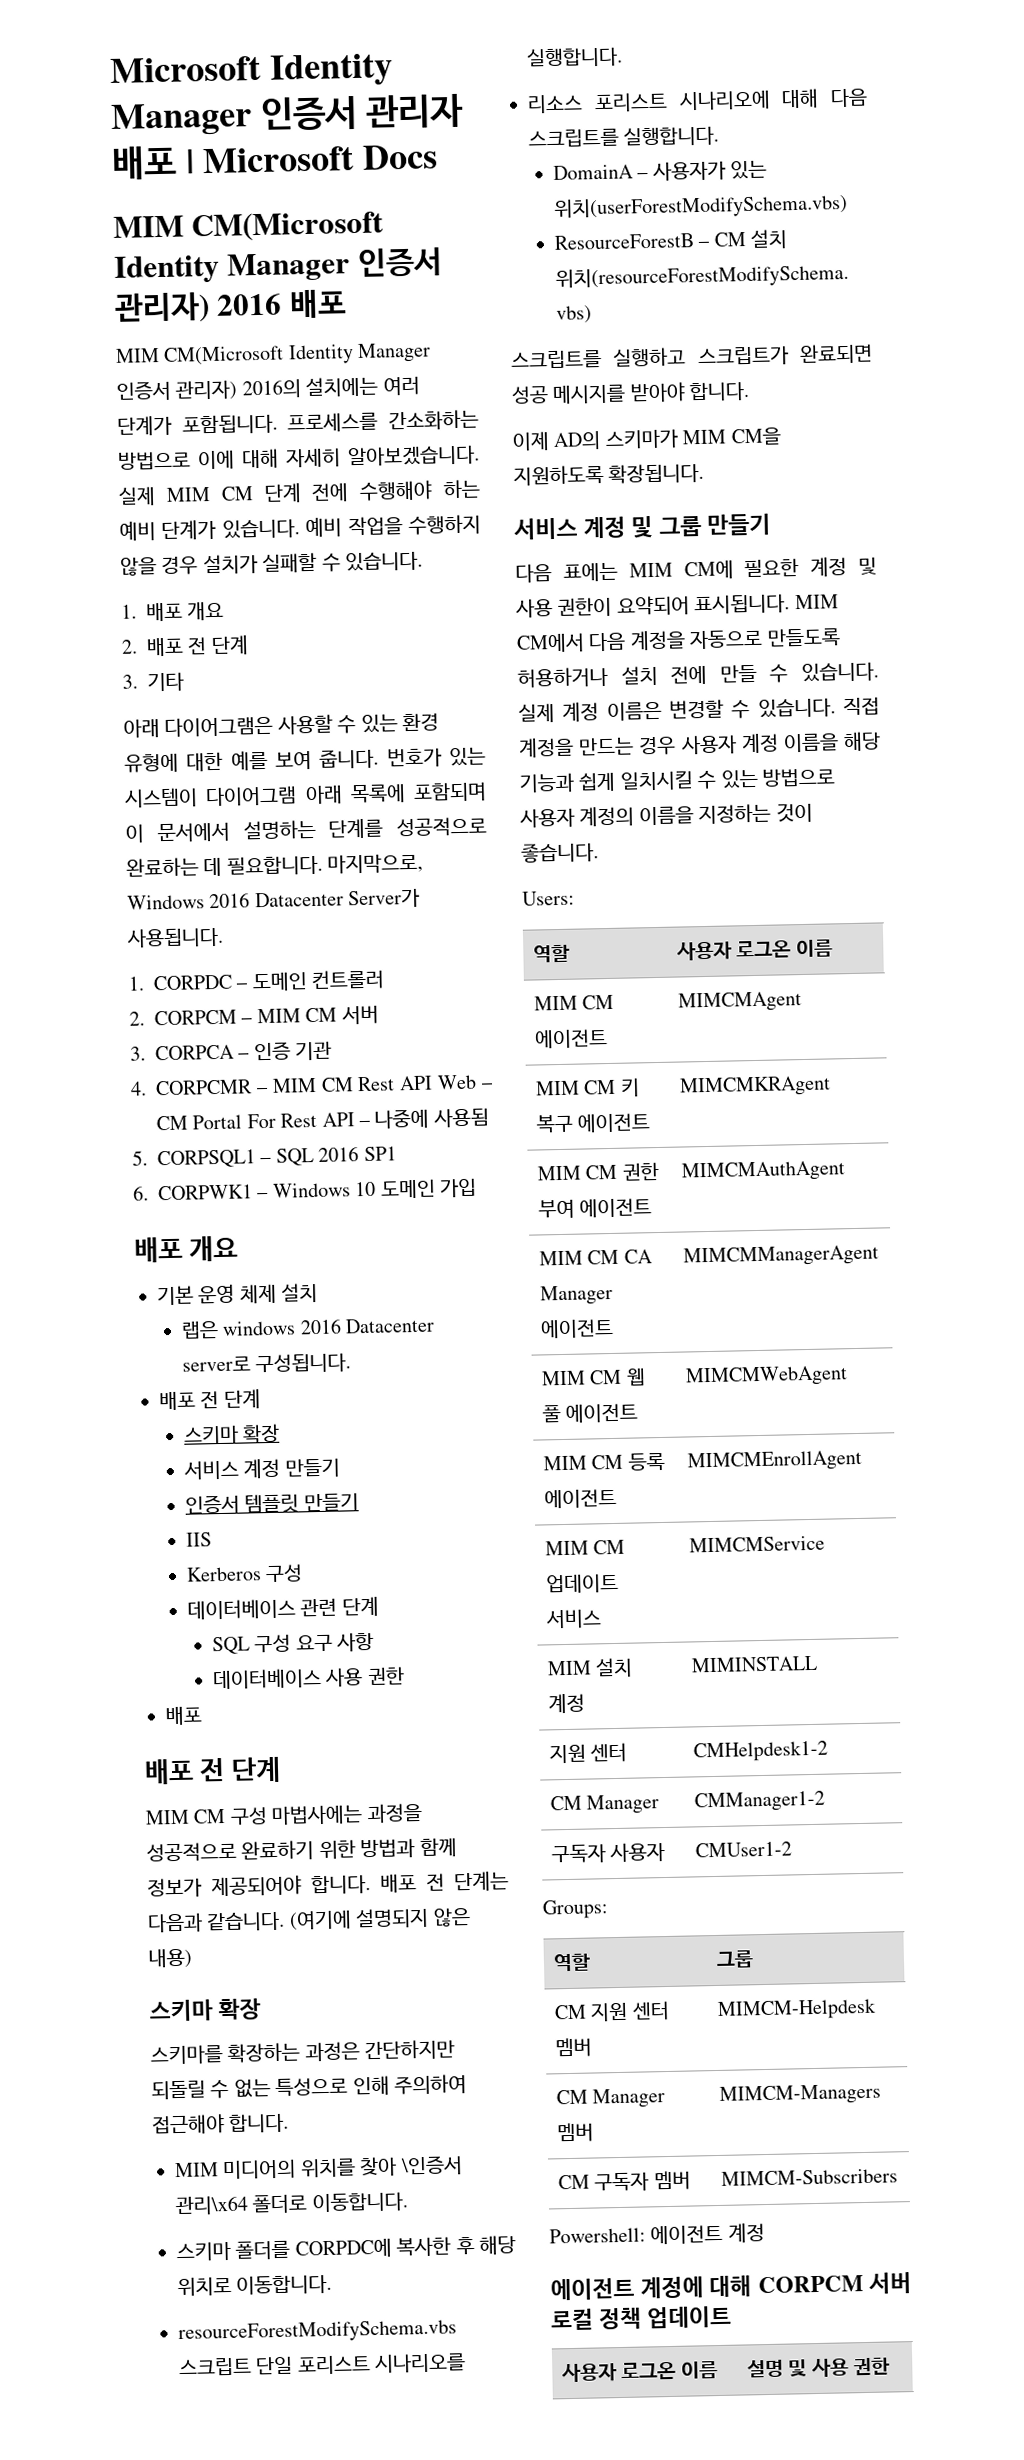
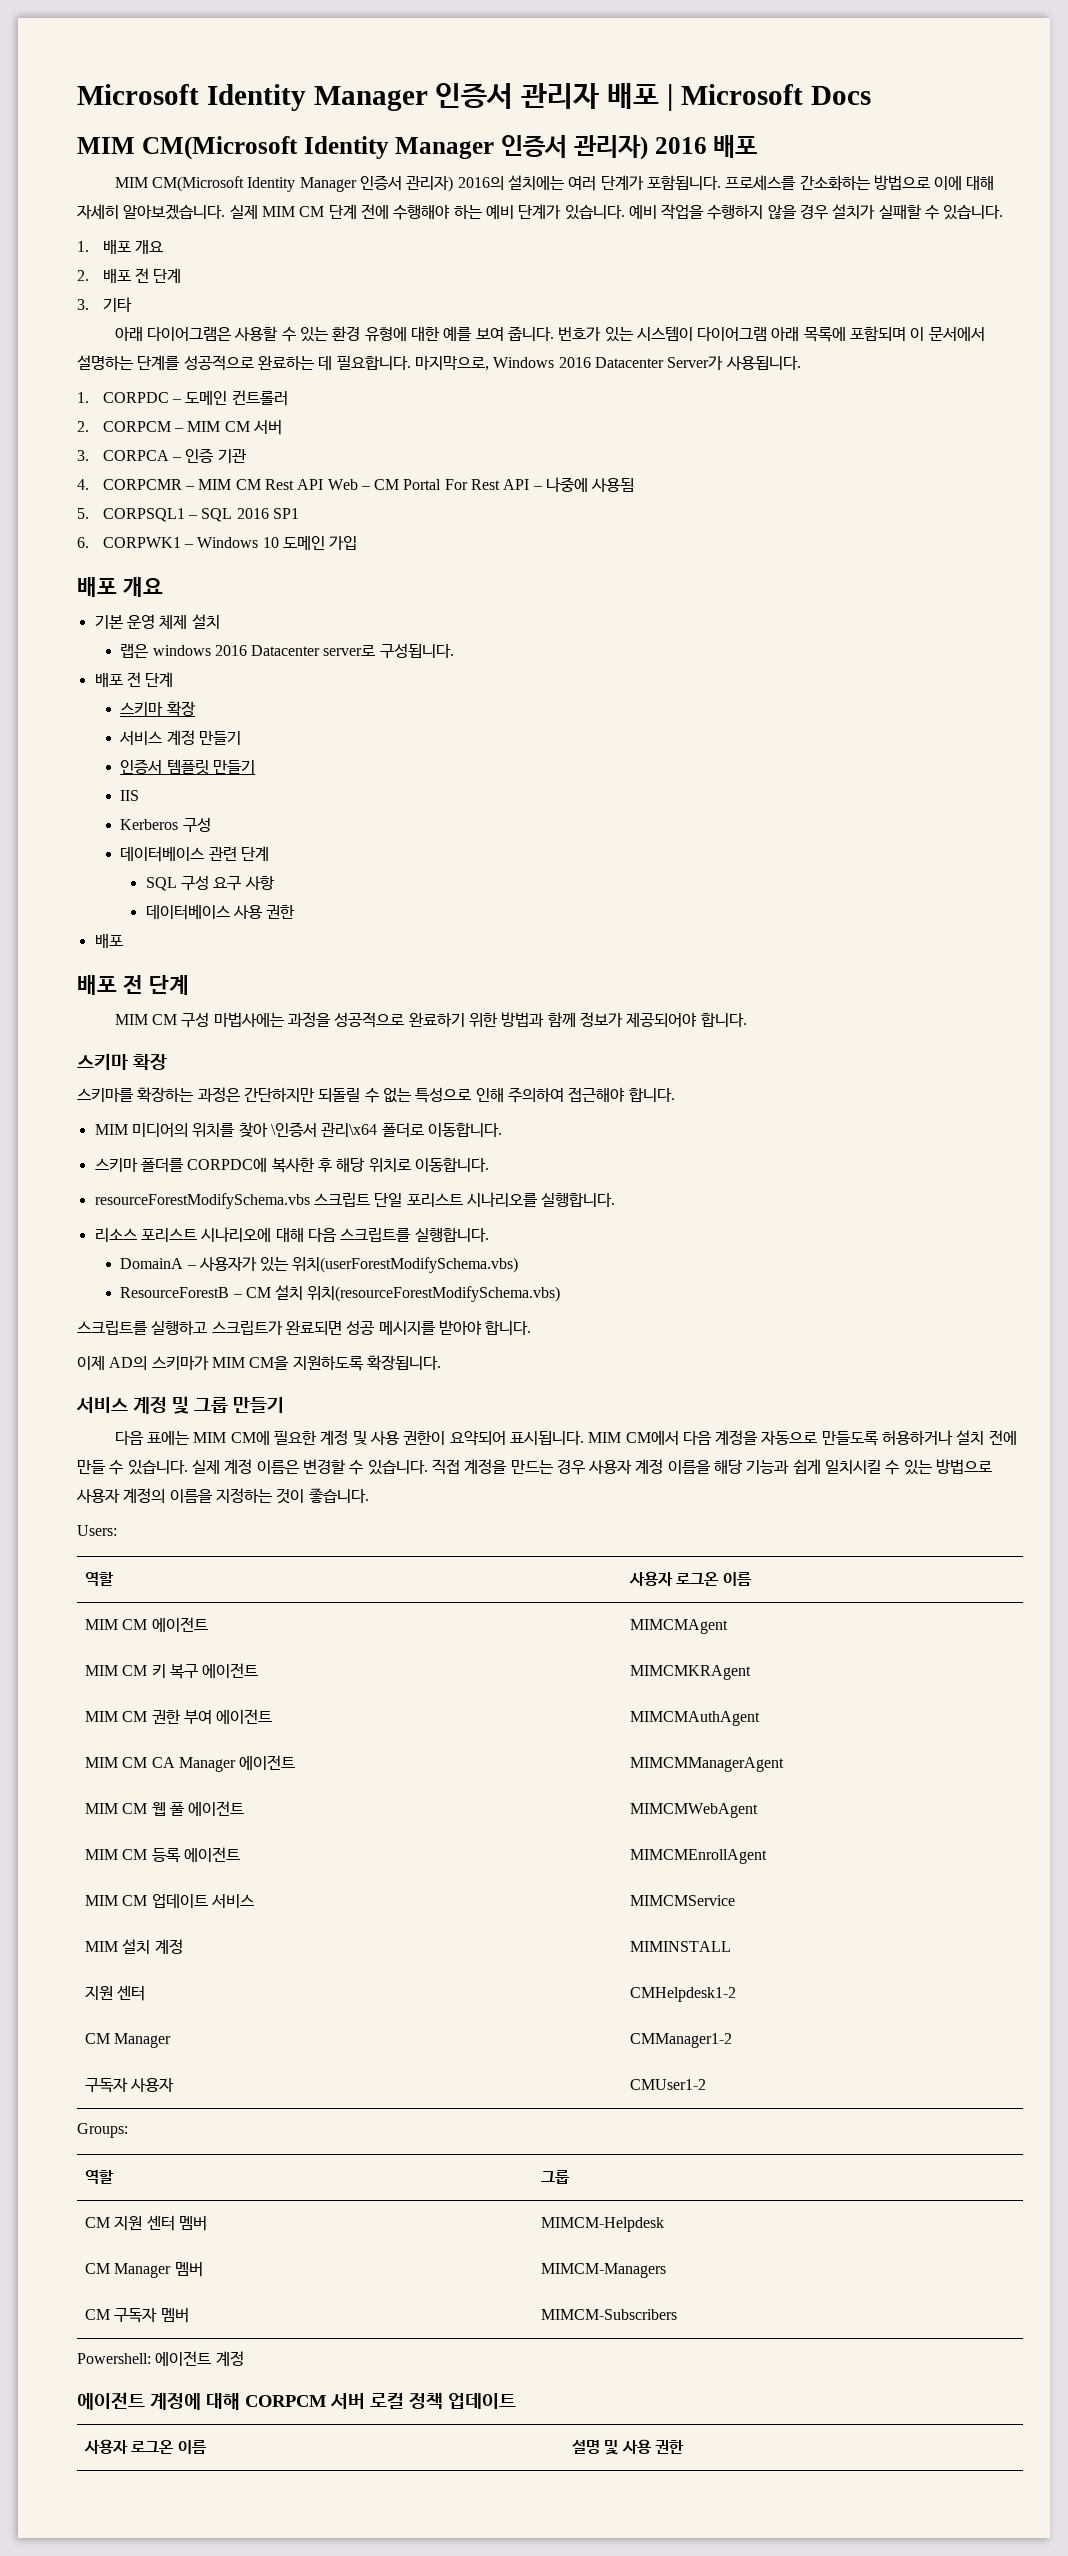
[380,1871,509,1893] [147,1907,471,1933] [148,1948,192,1969] 배포 전 단계는 다음과 같습니다. (여기에 설명되지 않은 내용) -> (747, 1020) none

